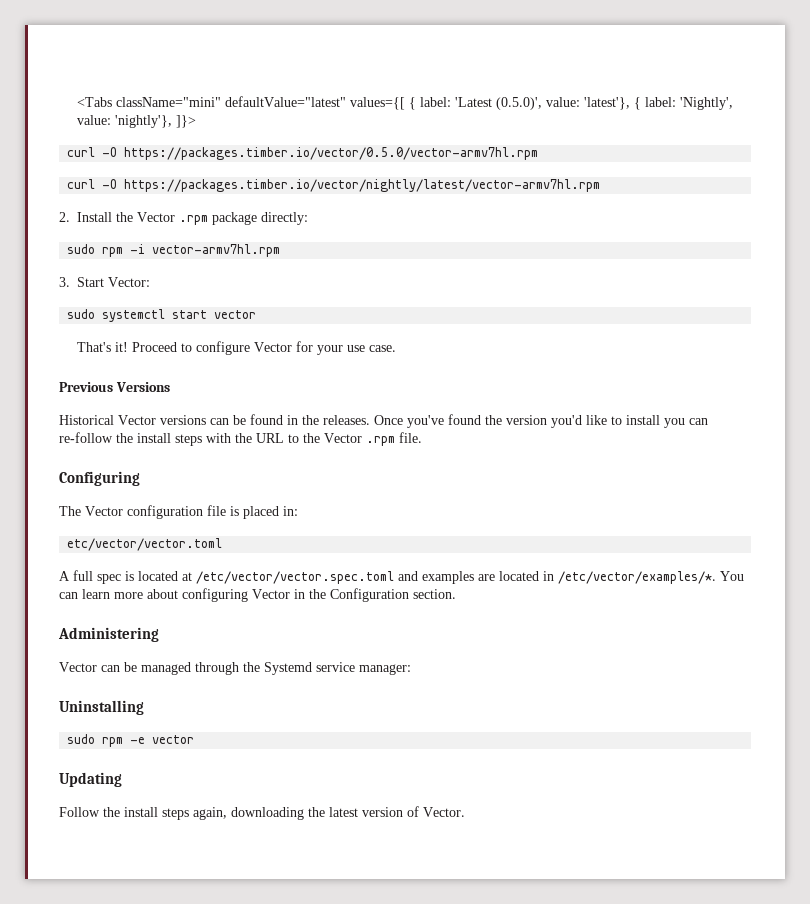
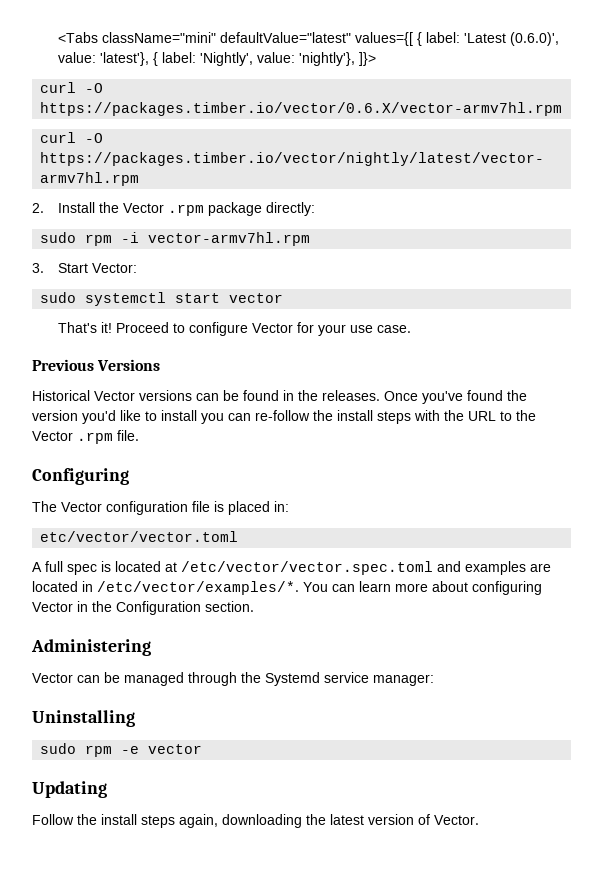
[495,97,542,110] (0.5.0)', -> [510,32,560,46] (0.6.0)',
[124,147,539,160] https://packages.timber.io/vector/0.5.0/vector-armv7hl.rpm -> [40,102,563,116] https://packages.timber.io/vector/0.6.X/vector-armv7hl.rpm

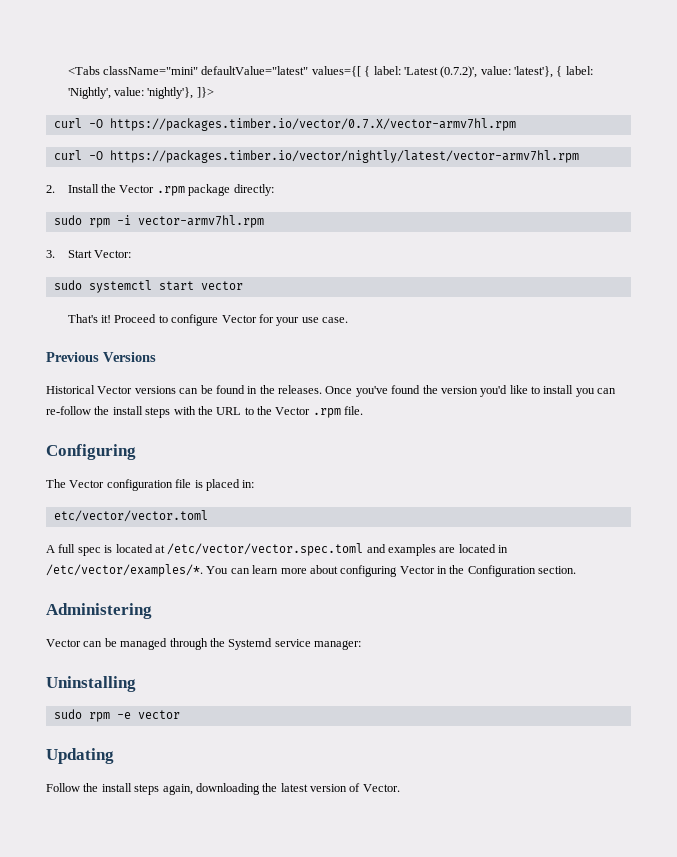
[510,32,560,46] (0.6.0)', -> [440,66,478,78] (0.7.2)',
[40,102,563,116] https://packages.timber.io/vector/0.6.X/vector-armv7hl.rpm -> [109,118,516,131] https://packages.timber.io/vector/0.7.X/vector-armv7hl.rpm

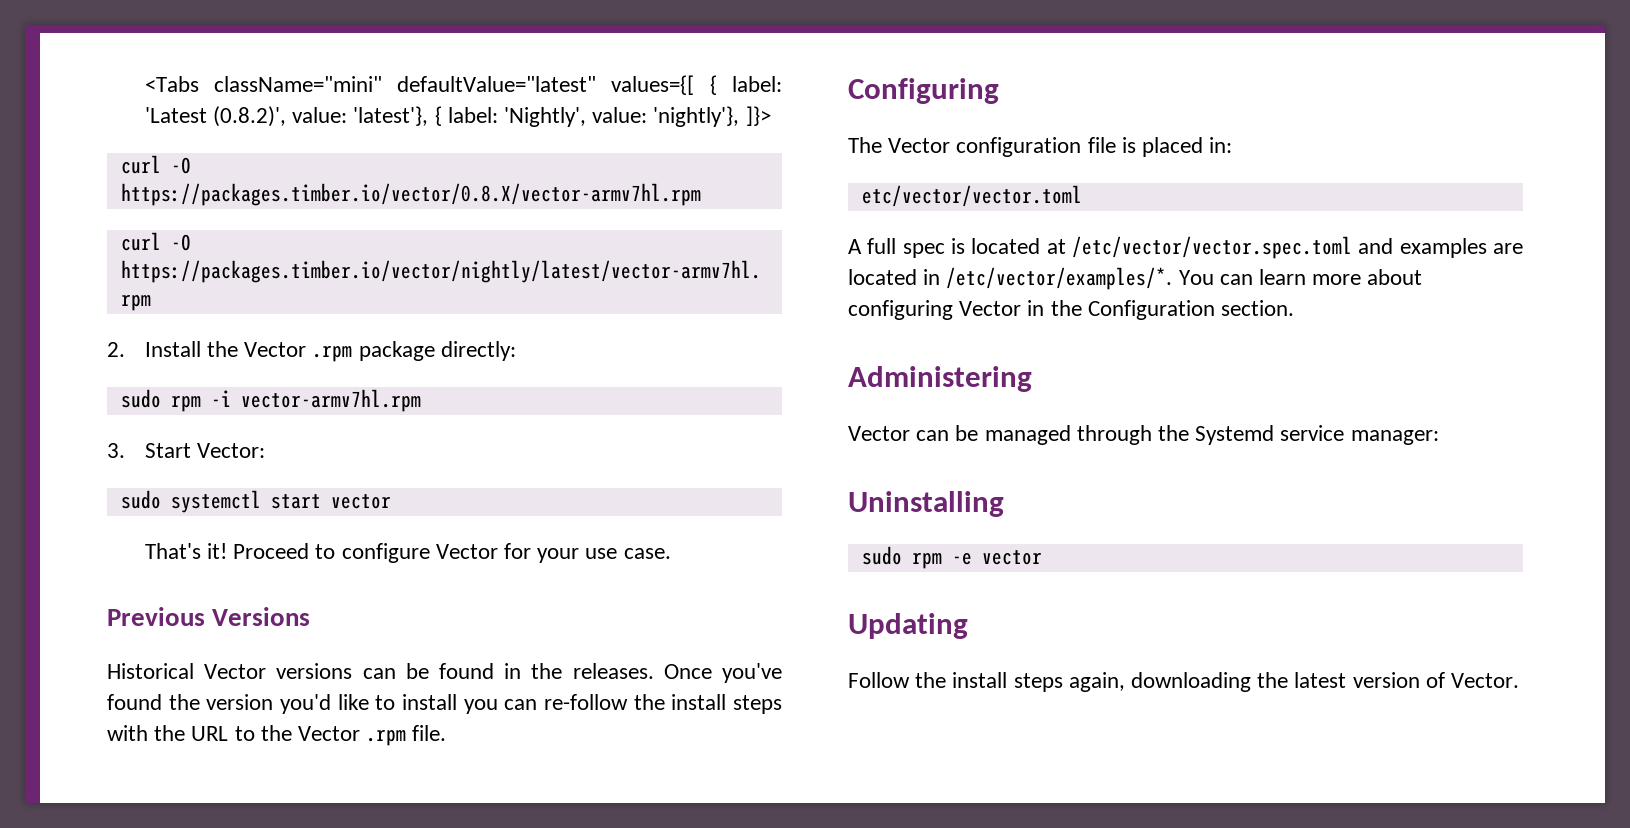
[440,66,478,78] (0.7.2)', -> [212,106,286,127] (0.8.2)',
[109,118,516,131] https://packages.timber.io/vector/0.7.X/vector-armv7hl.rpm -> [120,183,701,206] https://packages.timber.io/vector/0.8.X/vector-armv7hl.rpm

